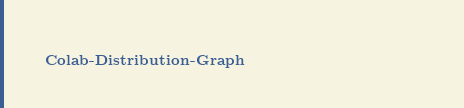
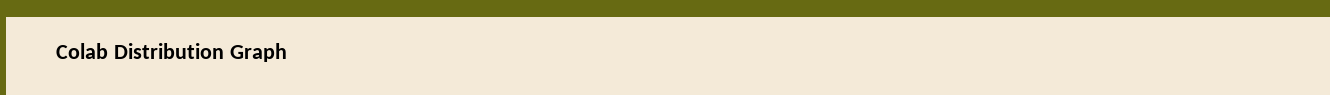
[45,55,245,68] Colab-Distribution-Graph -> [56,43,287,62] Colab Distribution Graph

